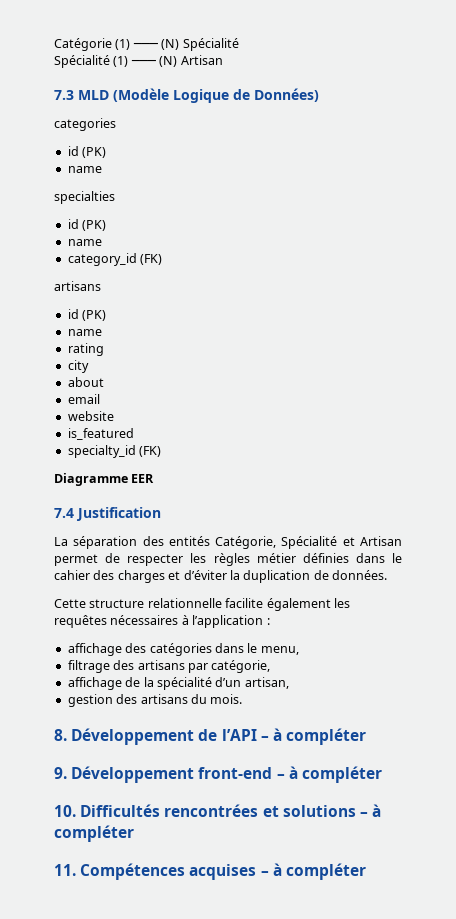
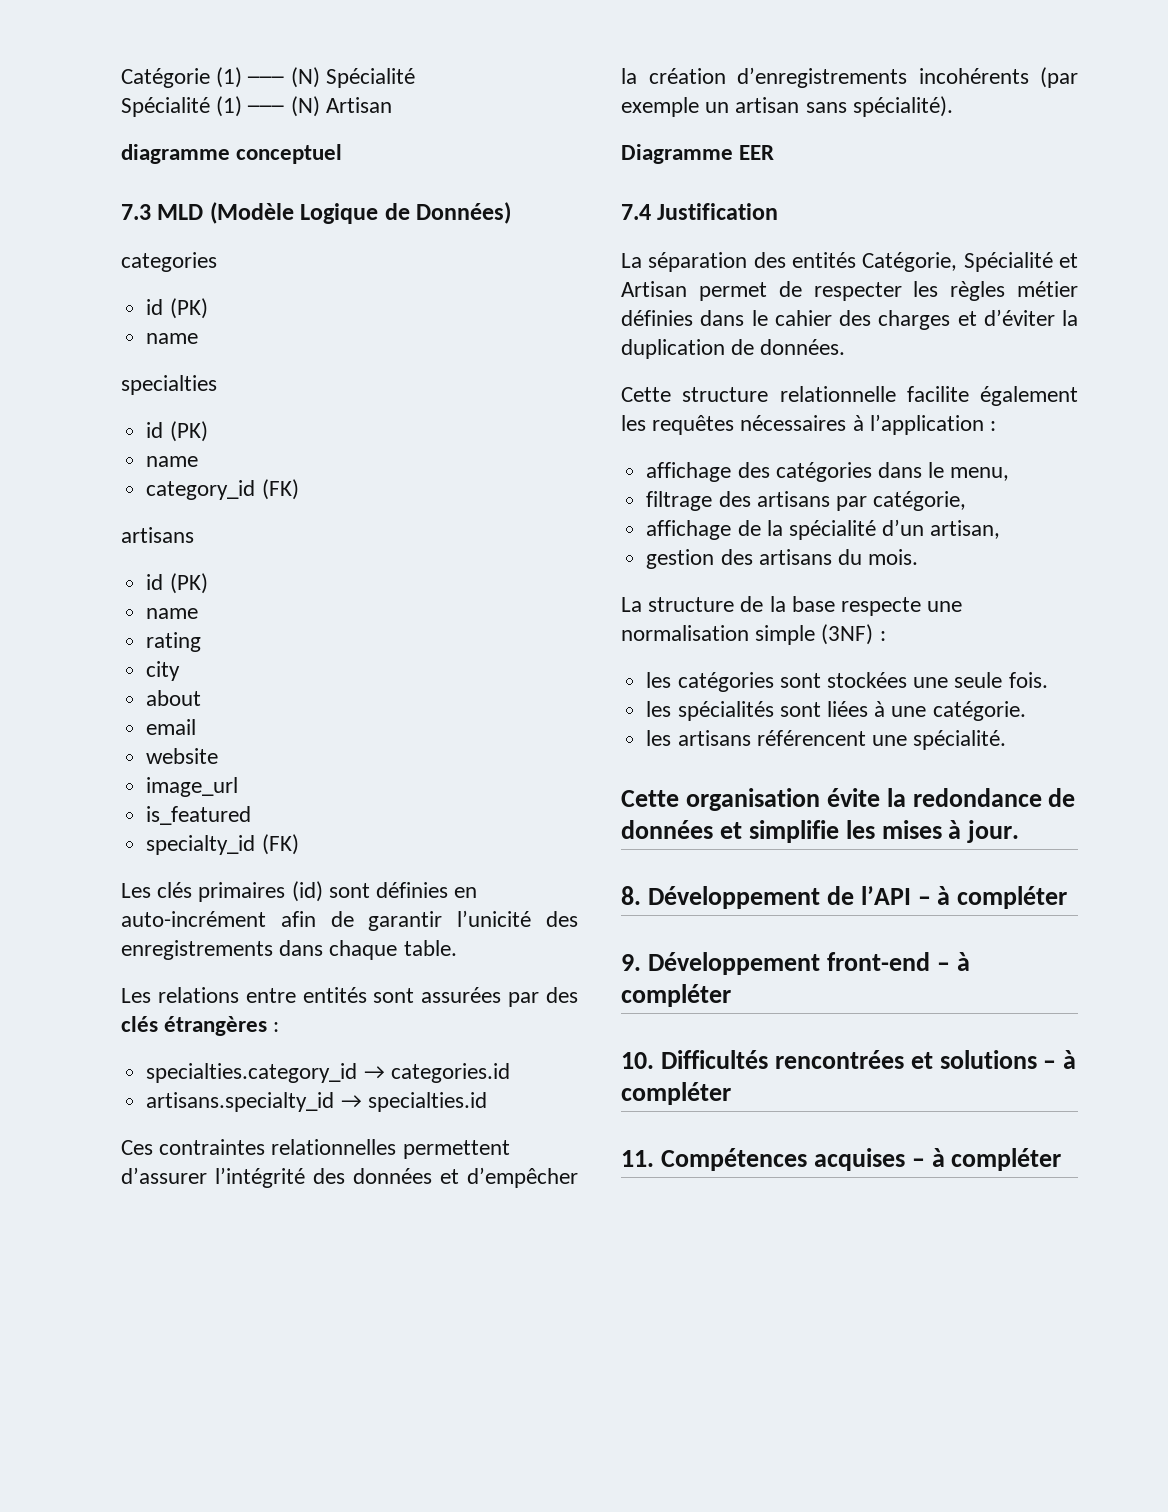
(223, 60) none -> [121,144,343,164] // diagramme conceptuel
(114, 416) none -> [146,777,239,797] // image_url
(162, 451) none -> [121,881,478,902] [121,910,578,931] [121,940,457,960] [121,987,578,1007] [121,1016,280,1036] [146,1063,510,1083] [146,1092,487,1112] [121,1139,510,1159] [121,1167,578,1188] [621,67,1078,88] [621,96,953,117] // Les clés primaires (id) sont définies en auto-incrément afin de garantir l’unicité des enregistrements dans chaque table. // Les relations entre entités sont assurées par des clés étrangères : // specialties.category_id → categories.id // artisans.specialty_id → specialties.id // Ces contraintes relationnelles permettent d’assurer l’intégrité des données et d’empêcher la création d’enregistrements incohérents (par exemple un artisan sans spécialité).
(243, 699) none -> [621,596,963,616] [621,624,886,645] [646,672,1048,692] [646,701,1026,721] [646,730,1007,750] [621,788,1076,811] [621,820,1020,843] // La structure de la base respecte une normalisation simple (3NF) : // les catégories sont stockées une seule fois. // les spécialités sont liées à une catégorie. // les artisans référencent une spécialité. // Cette organisation évite la redondance de données et simplifie les mises à jour.

